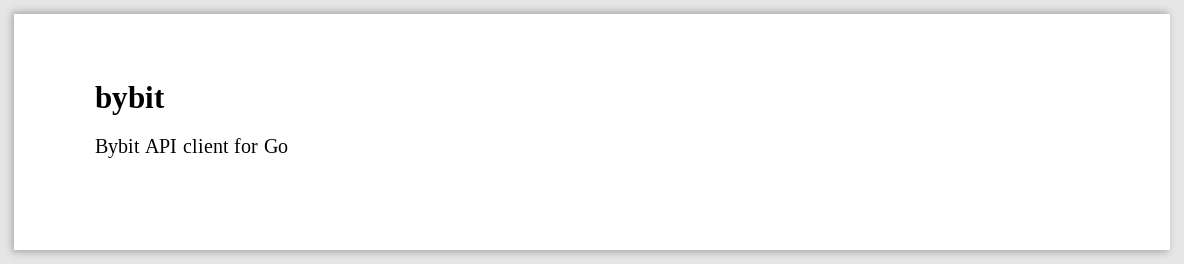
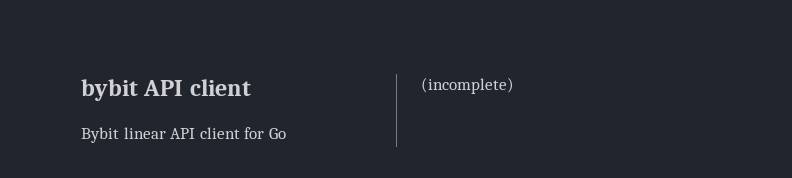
(165, 100) none -> [143,79,251,96] API client
(140, 148) none -> [123,127,166,139] linear
(288, 146) none -> [421,77,514,94] (incomplete)

